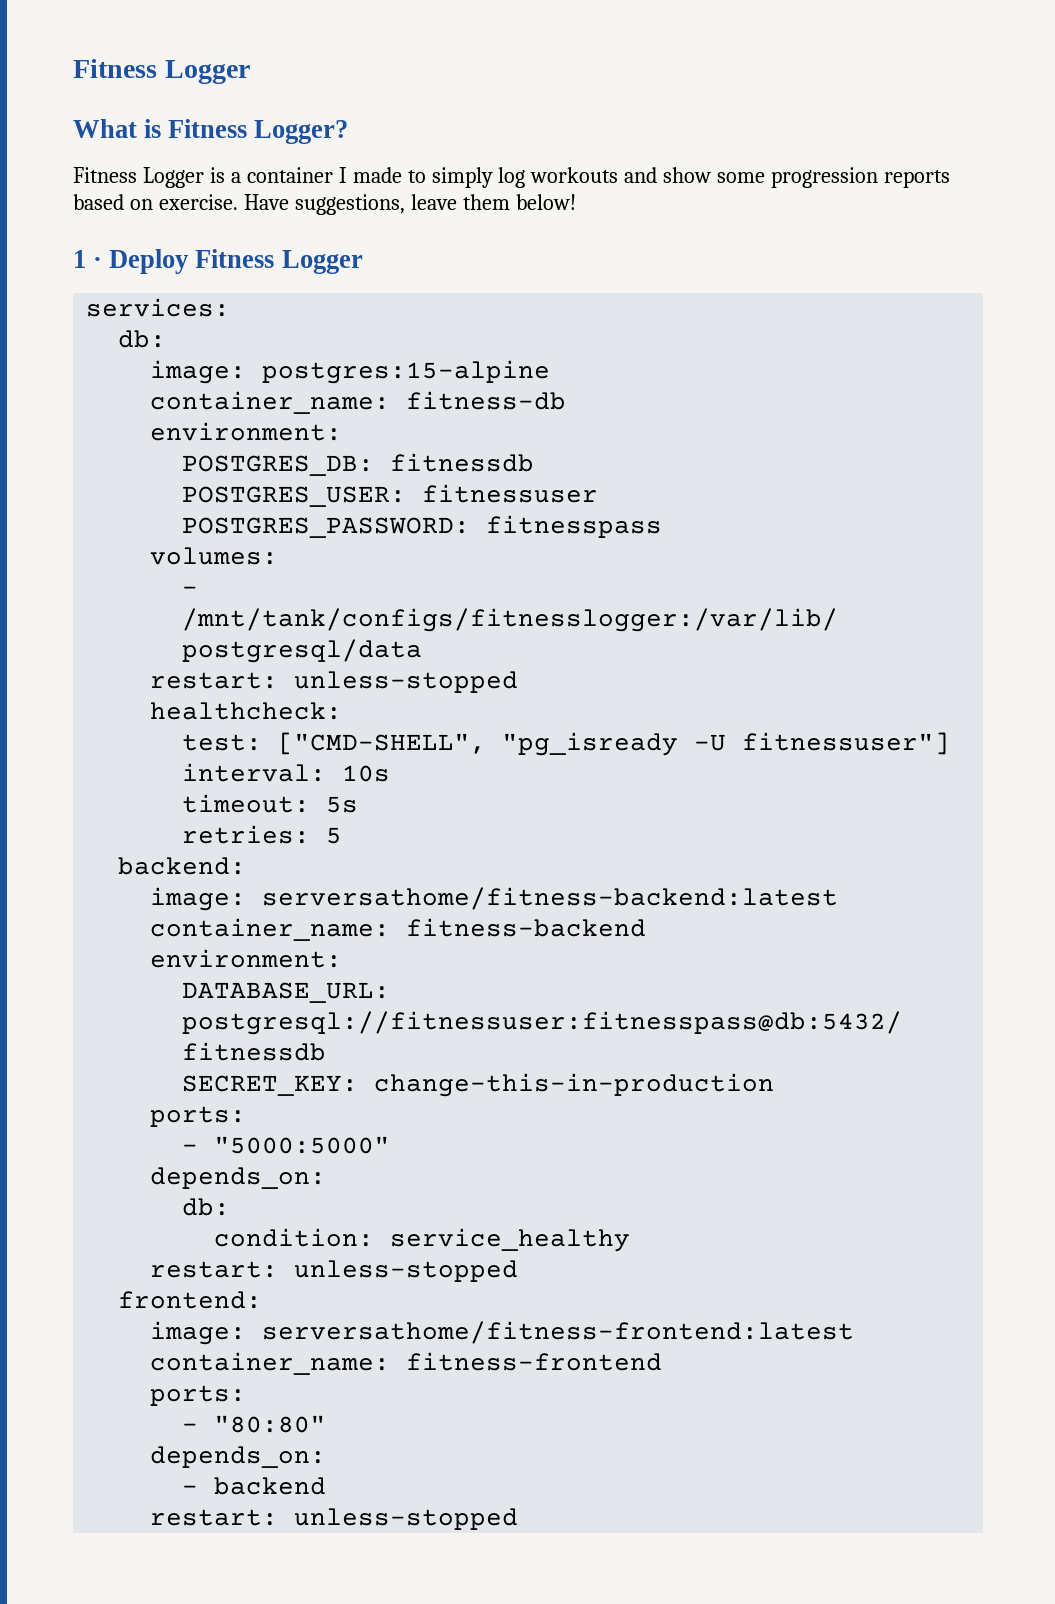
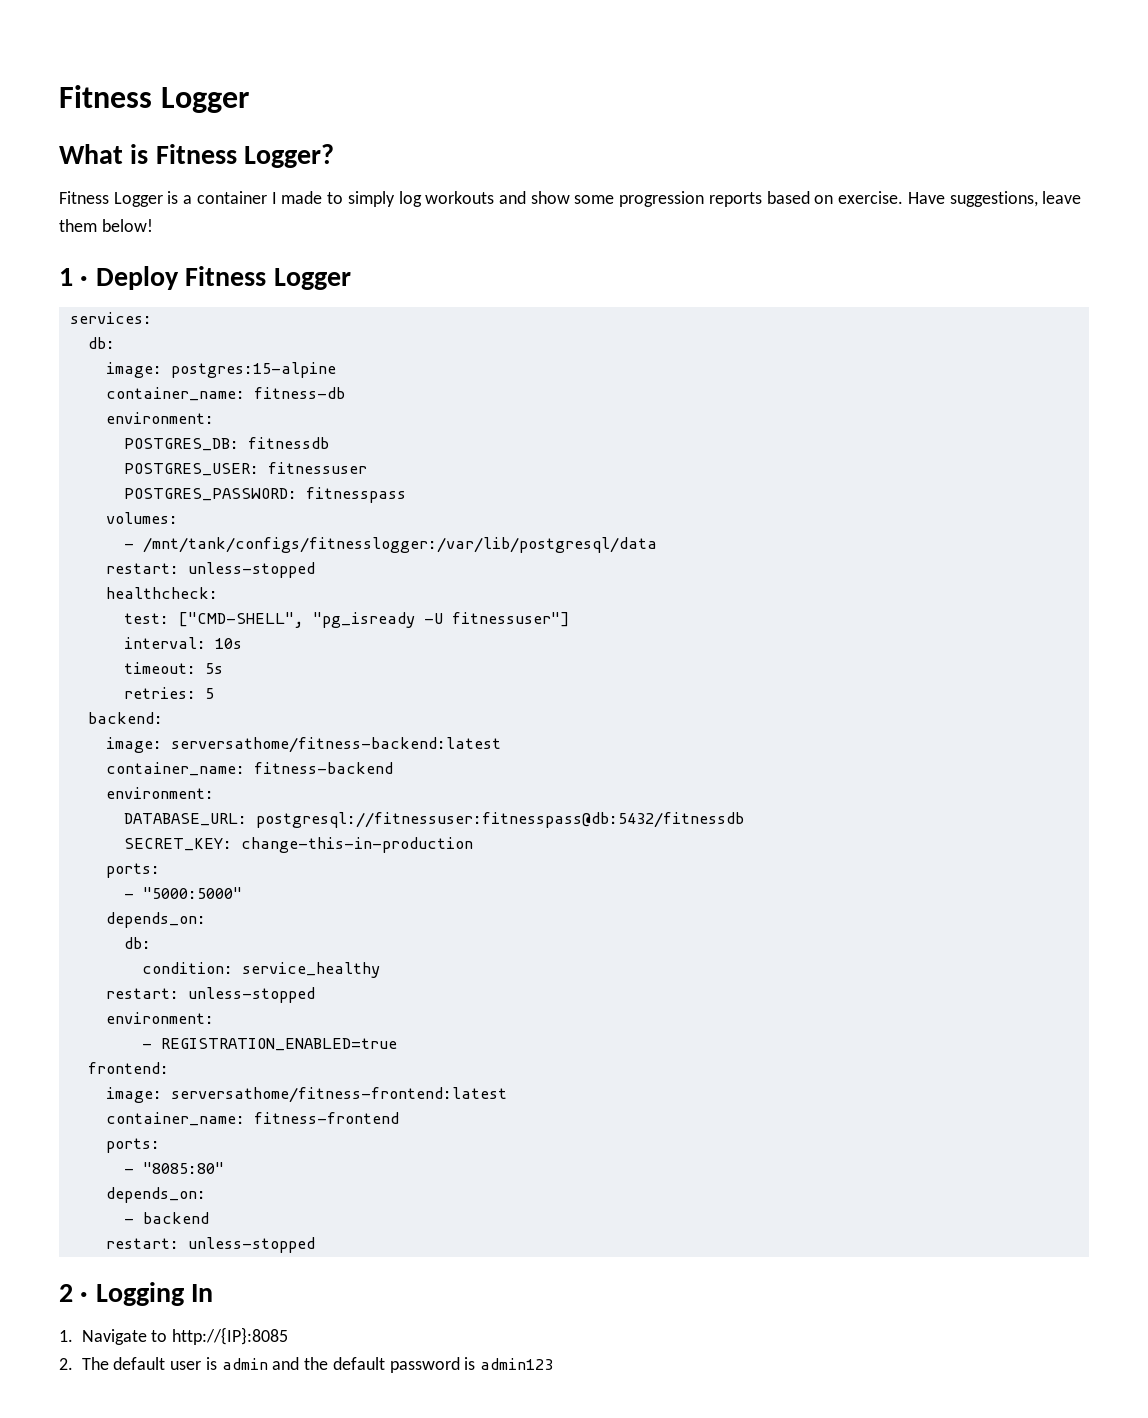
(519, 1271) none -> [105,1012,214,1024] [141,1038,397,1051] // environment: // - REGISTRATION_ENABLED=true
[214,1415,327,1433] "80:80" -> [142,1162,224,1174] "8085:80"
(519, 1519) none -> [59,1282,214,1306] [59,1327,289,1345] [59,1357,553,1373] // 2 · Logging In // 1. Navigate to http://{IP}:8085 // 2. The default user is admin and the default password is admin123

